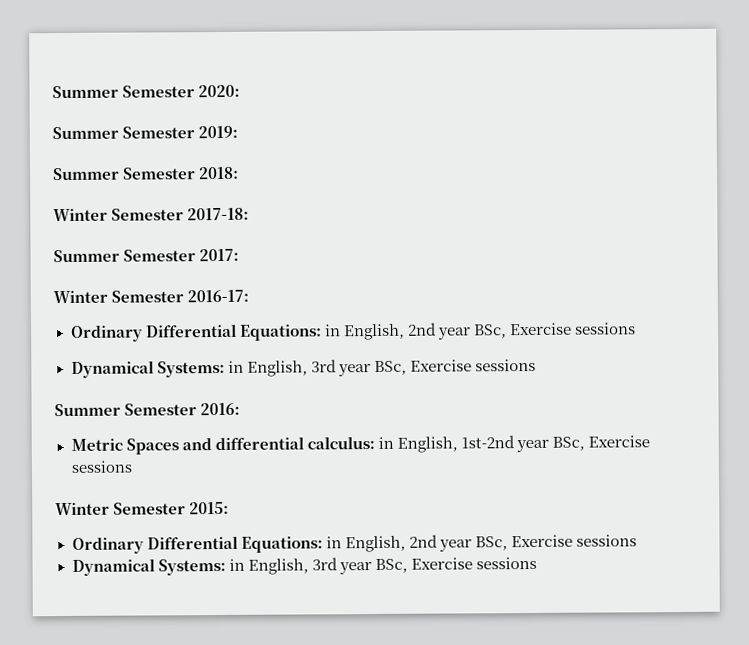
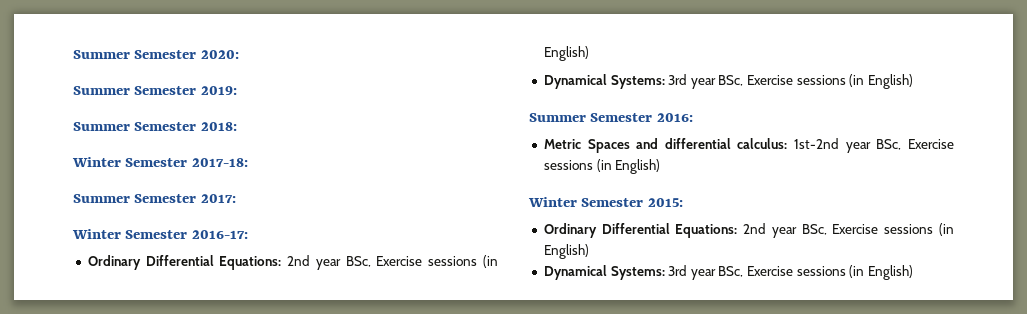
[324,322,636,341] [70,358,536,378] in English, 2nd year BSc, Exercise sessions // Dynamical Systems: in English, 3rd year BSc, Exercise sessions -> [287,255,499,270] [543,46,589,61] [543,74,914,89] 2nd year BSc, Exercise sessions (in English) // Dynamical Systems: 3rd year BSc, Exercise sessions (in English)
[377,436,458,453] in English, -> (788, 143) none
(132, 466) none -> [596,159,661,174] (in English)
[325,534,637,553] [71,556,537,576] in English, 2nd year BSc, Exercise sessions // Dynamical Systems: in English, 3rd year BSc, Exercise sessions -> [743,223,954,238] [543,244,589,259] [543,265,914,280] 2nd year BSc, Exercise sessions (in English) // Dynamical Systems: 3rd year BSc, Exercise sessions (in English)

